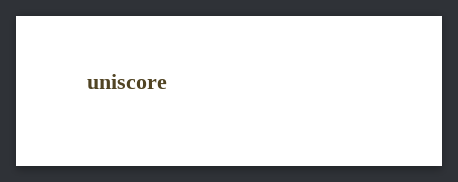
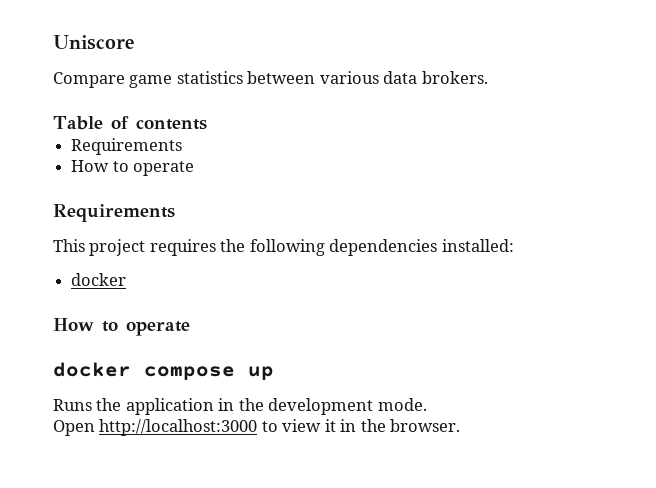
[87,74,167,89] uniscore -> [53,35,135,50] [53,71,488,88] [53,116,207,130] [71,138,183,155] [71,160,195,176] [53,204,175,222] [53,239,514,256] [71,273,127,286] [53,318,190,336] [53,362,274,380] [53,398,427,415] [53,419,461,436] Uniscore // Compare game statistics between various data brokers. // Table of contents // Requirements // How to operate // Requirements // This project requires the following dependencies installed: // docker // How to operate // docker compose up // Runs the application in the development mode. // Open http://localhost:3000 to view it in the browser.

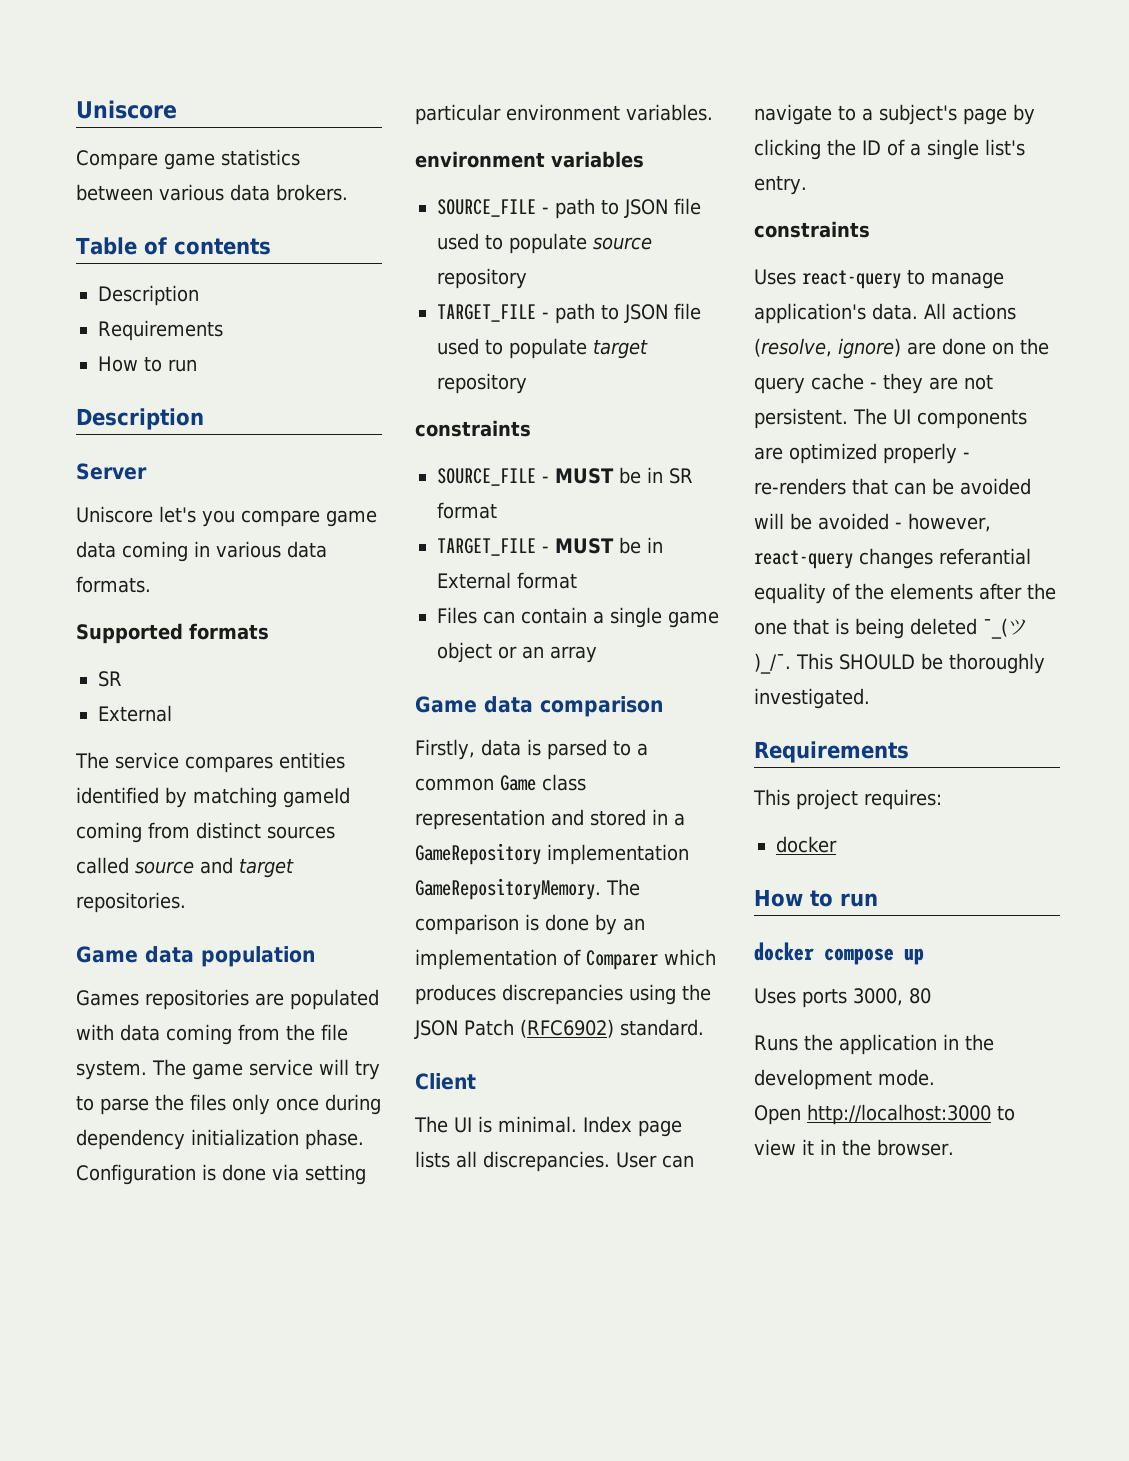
(207, 124) none -> [98,285,199,306] // Description
[133,161,195,176] [53,204,175,222] [53,239,514,256] operate // Requirements // This project requires the following dependencies installed: -> [168,359,197,372] [76,408,204,430] [76,463,147,480] [76,506,377,527] [76,541,327,562] [76,576,151,593] [76,623,269,644] [98,671,122,687] [98,705,172,722] [75,752,345,773] [76,787,350,808] [76,822,335,843] [76,857,294,878] [76,892,186,913] [76,946,315,967] [76,989,379,1010] [76,1024,348,1045] [76,1059,380,1080] [76,1094,381,1115] [76,1129,364,1150] [76,1164,366,1185] [415,104,713,125] [415,151,644,168] [437,198,701,219] [437,233,652,254] [437,268,527,289] [437,303,701,324] [437,338,648,359] [437,373,527,394] [415,420,531,437] [437,467,693,486] [437,502,497,519] [437,537,663,556] [437,572,577,589] [437,607,719,628] [437,642,597,663] [415,696,663,717] [415,739,648,760] [415,774,586,791] [415,809,685,830] [415,843,689,865] [415,878,640,900] [415,914,645,935] [415,949,716,970] [415,984,711,1005] [414,1019,704,1039] [415,1073,476,1090] [414,1116,682,1137] [415,1151,694,1172] [754,104,1035,125] [754,139,1025,160] [754,175,807,195] [754,221,870,238] [754,269,1004,289] [754,303,1016,324] [754,338,1049,359] [754,373,993,394] [754,408,1027,429] [754,443,970,464] [754,478,1031,495] [754,513,991,532] [754,548,1031,569] [754,583,1056,604] [754,618,1028,639] [754,653,1045,674] [754,688,870,709] [754,741,909,763] [753,789,942,810] run // Description // Server // Uniscore let's you compare game data coming in various data formats. // Supported formats // SR // External // The service compares entities identified by matching gameId coming from distinct sources called source and target repositories. // Game data population // Games repositories are populated with data coming from the file system. The game service will try to parse the files only once during dependency initialization phase. Configuration is done via setting particular environment variables. // environment variables // SOURCE_FILE - path to JSON file used to populate source repository // TARGET_FILE - path to JSON file used to populate target repository // constraints // SOURCE_FILE - MUST be in SR format // TARGET_FILE - MUST be in External format // Files can contain a single game object or an array // Game data comparison // Firstly, data is parsed to a common Game class representation and stored in a GameRepository implementation GameRepositoryMemory. The comparison is done by an implementation of Comparer which produces discrepancies using the JSON Patch (RFC6902) standard. // Client // The UI is minimal. Index page lists all discrepancies. User can navigate to a subject's page by clicking the ID of a single list's entry. // constraints // Uses react-query to manage application's data. All actions (resolve, ignore) are done on the query cache - they are not persistent. The UI components are optimized properly - re-renders that can be avoided will be avoided - however, react-query changes referantial equality of the elements after the one that is being deleted ¯_(ツ)_/¯. This SHOULD be thoroughly investigated. // Requirements // This project requires:
[126,321,190,336] operate -> [840,893,878,907] run
(274, 373) none -> [754,988,931,1008] // Uses ports 3000, 80

